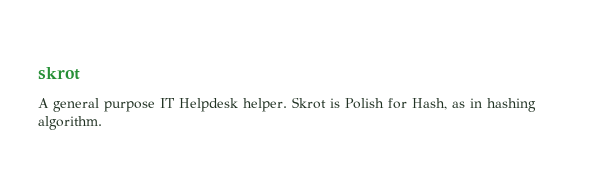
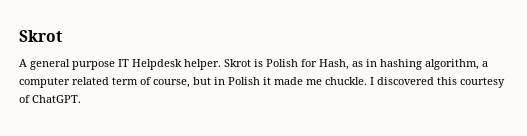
[38,67,80,80] skrot -> [19,30,62,42] Skrot
[38,116,102,130] algorithm. -> [425,59,488,70] [19,77,505,88] [19,95,81,103] algorithm, a computer related term of course, but in Polish it made me chuckle. I discovered this courtesy of ChatGPT.

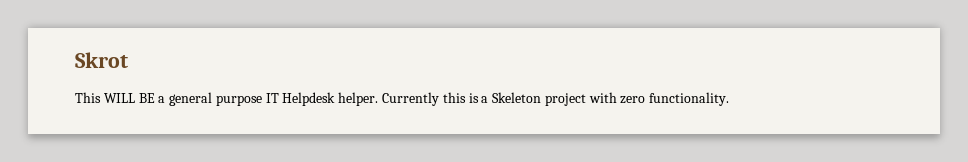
[19,59,27,67] A -> [75,92,166,103] This WILL BE a
[224,59,488,70] [19,77,505,88] [19,95,81,103] Skrot is Polish for Hash, as in hashing algorithm, a computer related term of course, but in Polish it made me chuckle. I discovered this courtesy of ChatGPT. -> [382,92,730,106] Currently this is a Skeleton project with zero functionality.

